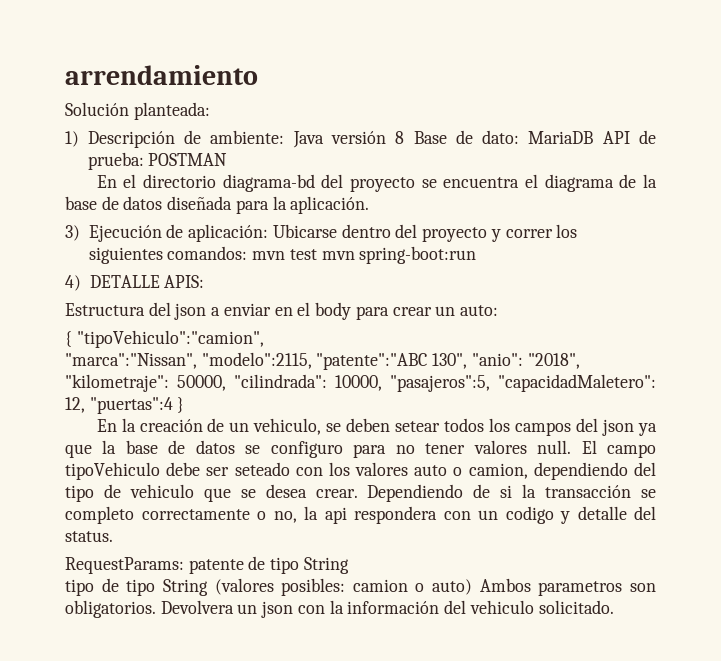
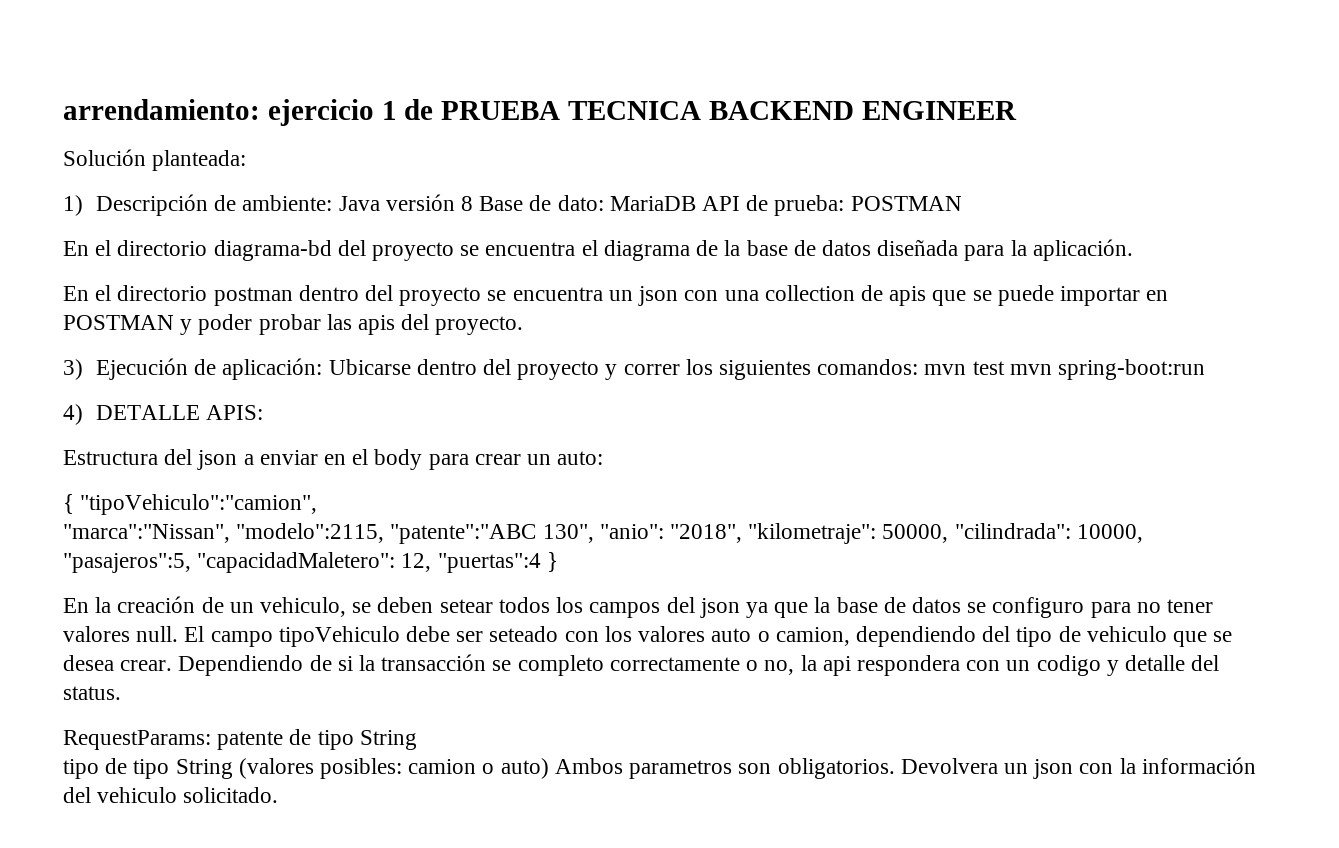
[65,65,258,85] arrendamiento -> [63,99,1017,126] arrendamiento: ejercicio 1 de PRUEBA TECNICA BACKEND ENGINEER
(370, 205) none -> [63,285,1169,306] [63,314,524,335] // En el directorio postman dentro del proyecto se encuentra un json con una collection de apis que se puede importar en POSTMAN y poder probar las apis del proyecto.

